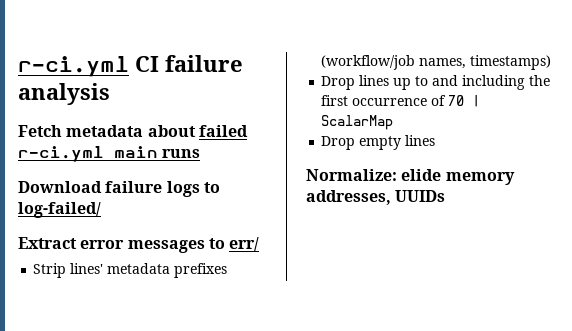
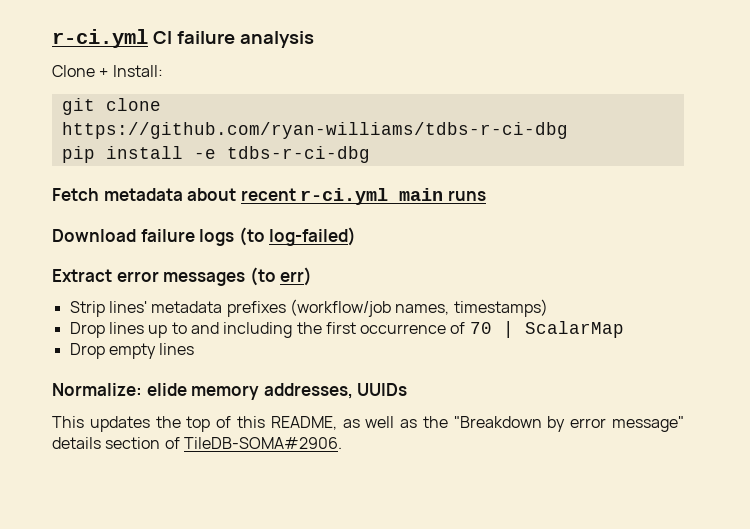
(110, 94) none -> [52,65,163,77] [61,98,161,115] [61,122,568,139] [61,146,370,163] // Clone + Install: // git clone https://github.com/ryan-williams/tdbs-r-ci-dbg // pip install -e tdbs-r-ci-dbg
[198,125,248,137] failed -> [240,188,296,201] recent
[203,182,220,193] [18,202,101,218] to log-failed/ -> [238,227,357,246] (to log-failed)
[208,237,260,252] to err/ -> [249,267,313,286] (to err)
(446, 196) none -> [52,416,684,432] [52,437,342,449] // This updates the top of this README, as well as the "Breakdown by error message" details section of TileDB-SOMA#2906.

